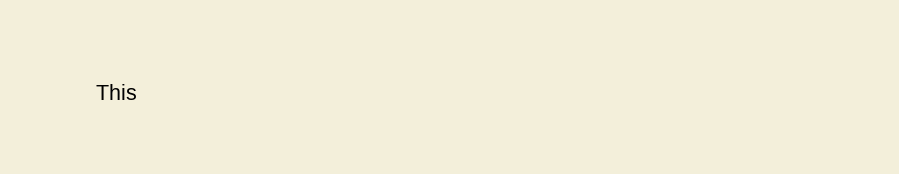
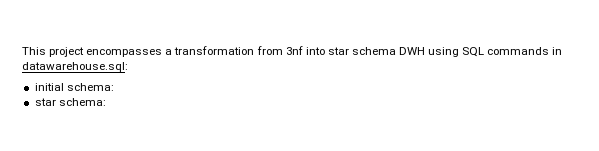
(137, 92) none -> [49,46,563,57] [22,62,128,72] [34,83,114,91] [34,98,106,106] project encompasses a transformation from 3nf into star schema DWH using SQL commands in datawarehouse.sql: // initial schema: // star schema:

